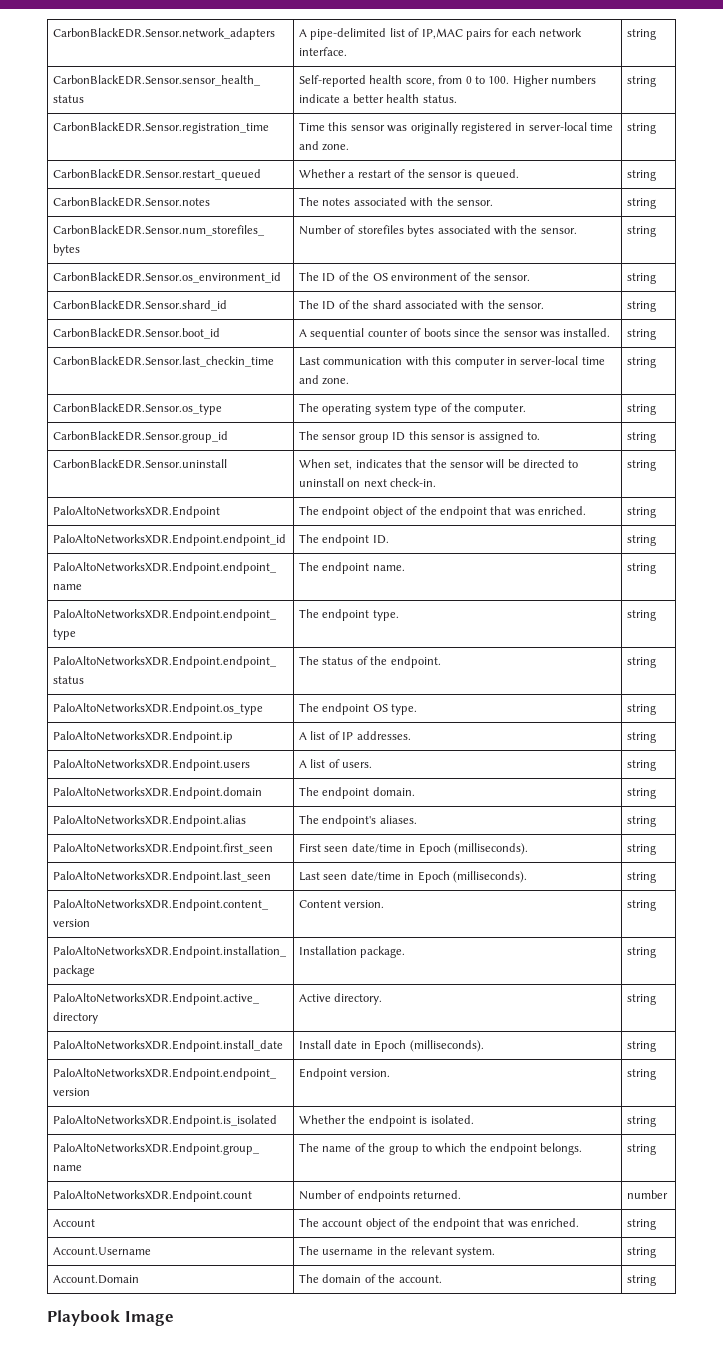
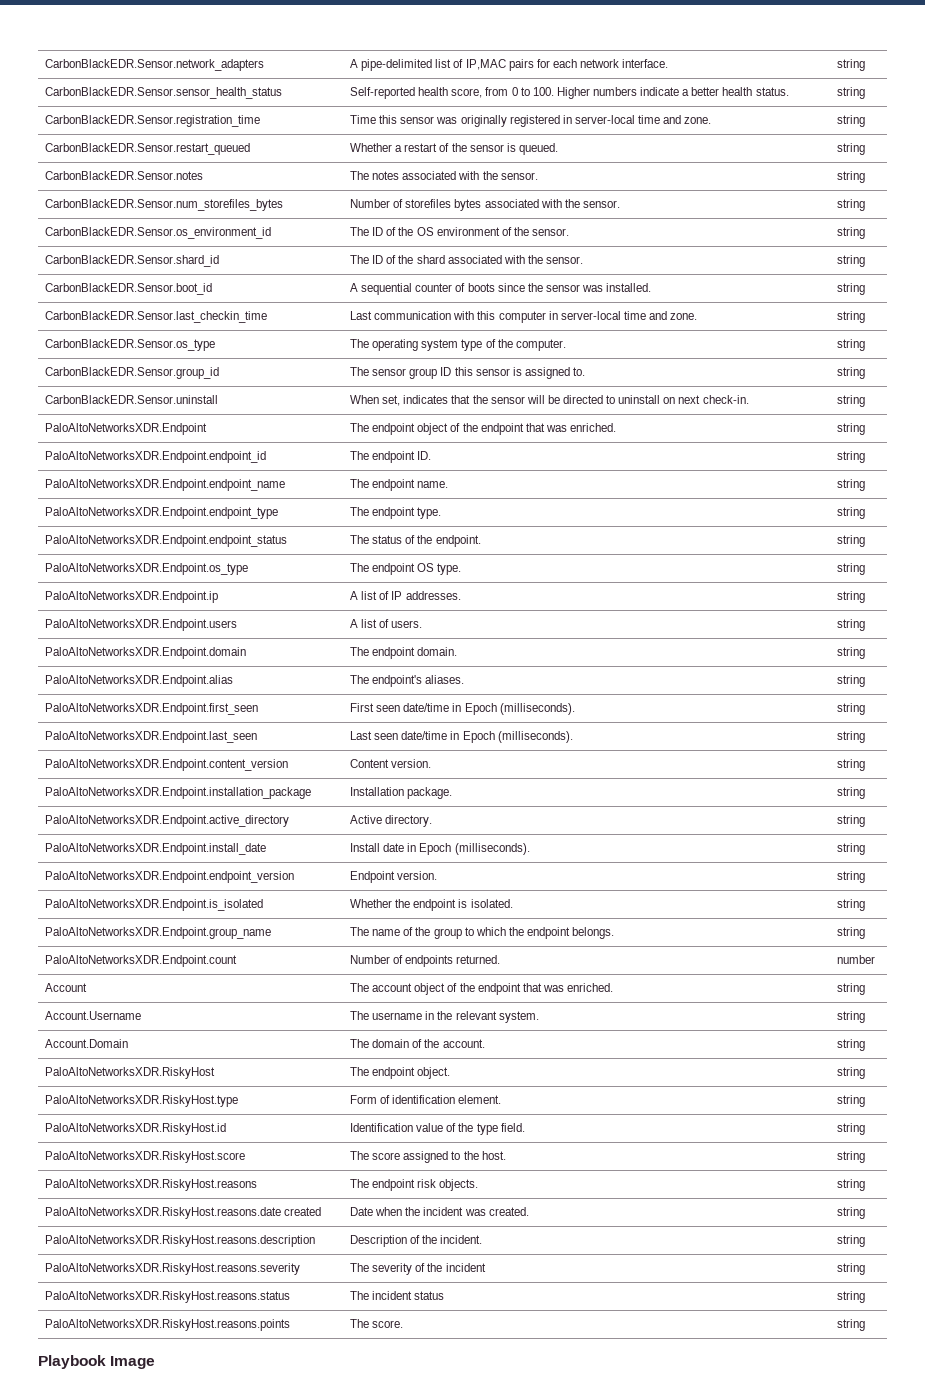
(657, 1280) none -> [45,1067,216,1079] [350,1067,451,1079] [837,1067,866,1079] [45,1095,239,1107] [350,1095,502,1104] [837,1095,866,1107] [45,1123,227,1135] [350,1123,525,1135] [837,1123,866,1135] [45,1151,246,1163] [350,1151,506,1163] [837,1151,866,1163] [45,1179,258,1191] [350,1179,479,1191] [837,1179,866,1191] [45,1207,322,1219] [350,1207,529,1216] [837,1207,866,1219] [45,1235,316,1247] [350,1235,483,1247] [837,1235,866,1247] [45,1263,301,1275] [350,1263,486,1275] [837,1263,866,1275] [45,1291,291,1303] [350,1291,445,1300] [837,1291,866,1303] [45,1319,291,1331] [350,1319,404,1328] [837,1319,866,1331] // PaloAltoNetworksXDR.RiskyHost | The endpoint object. | string // PaloAltoNetworksXDR.RiskyHost.type | Form of identification element. | string // PaloAltoNetworksXDR.RiskyHost.id | Identification value of the type field. | string // PaloAltoNetworksXDR.RiskyHost.score | The score assigned to the host. | string // PaloAltoNetworksXDR.RiskyHost.reasons | The endpoint risk objects. | string // PaloAltoNetworksXDR.RiskyHost.reasons.date created | Date when the incident was created. | string // PaloAltoNetworksXDR.RiskyHost.reasons.description | Description of the incident. | string // PaloAltoNetworksXDR.RiskyHost.reasons.severity | The severity of the incident | string // PaloAltoNetworksXDR.RiskyHost.reasons.status | The incident status | string // PaloAltoNetworksXDR.RiskyHost.reasons.points | The score. | string

